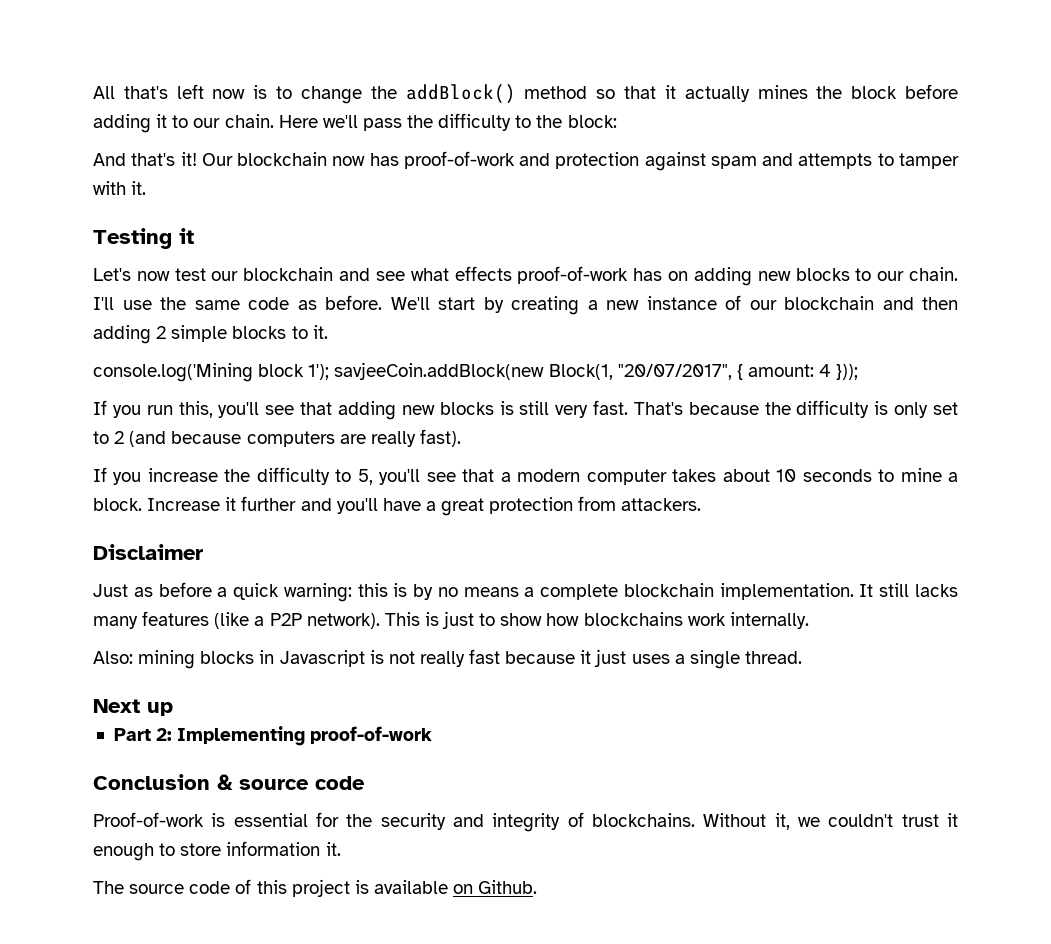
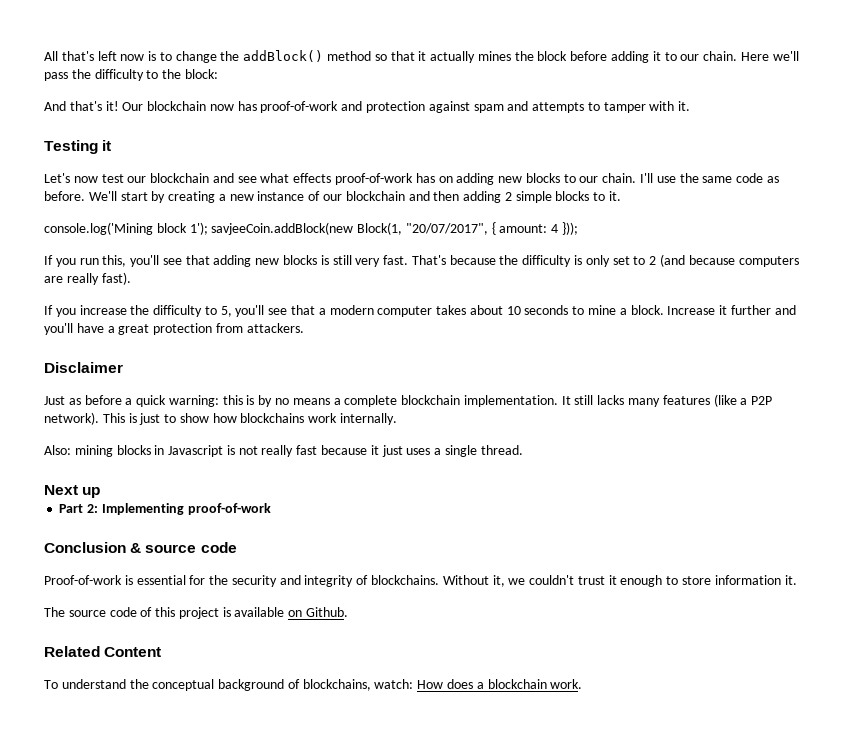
(538, 887) none -> [44,646,162,657] [44,679,583,691] // Related Content // To understand the conceptual background of blockchains, watch: How does a blockchain work.

